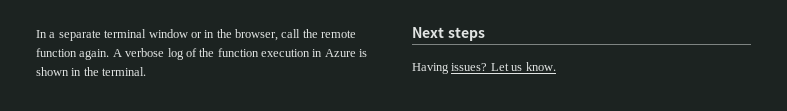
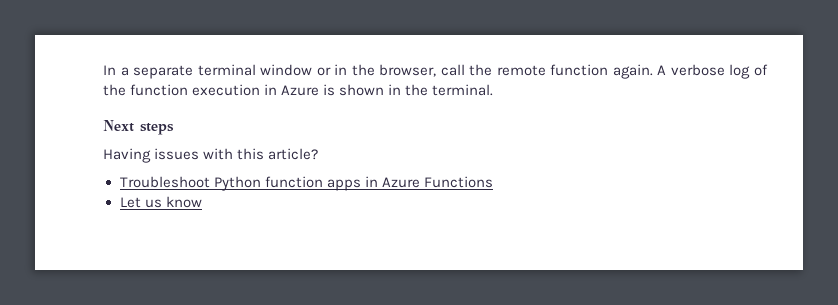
[451,63,488,71] issues? -> [154,148,319,160] [119,176,493,191] issues with this article? // Troubleshoot Python function apps in Azure Functions //
[525,62,556,71] know. -> [165,196,202,208] know

